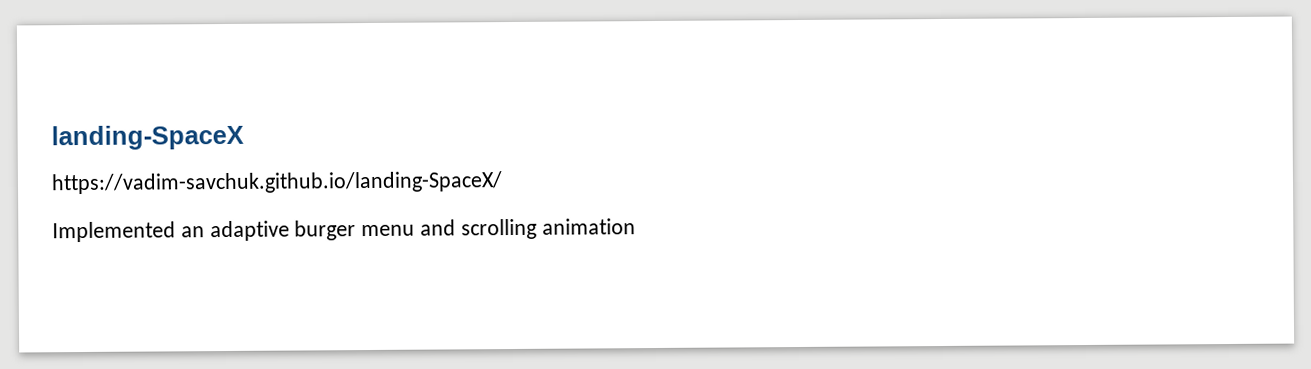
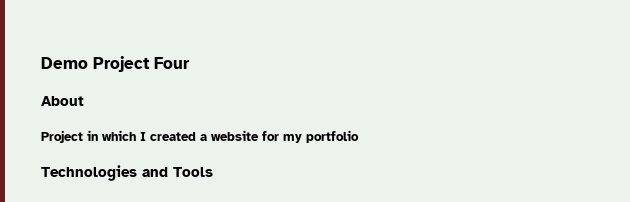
[51,124,244,151] [51,171,503,195] [52,218,636,243] landing-SpaceX // https://vadim-savchuk.github.io/landing-SpaceX/ // Implemented an adaptive burger menu and scrolling animation -> [41,56,190,72] [41,96,84,106] [41,130,359,143] [41,165,213,181] Demo Project Four // About // Project in which I created a website for my portfolio // Technologies and Tools

